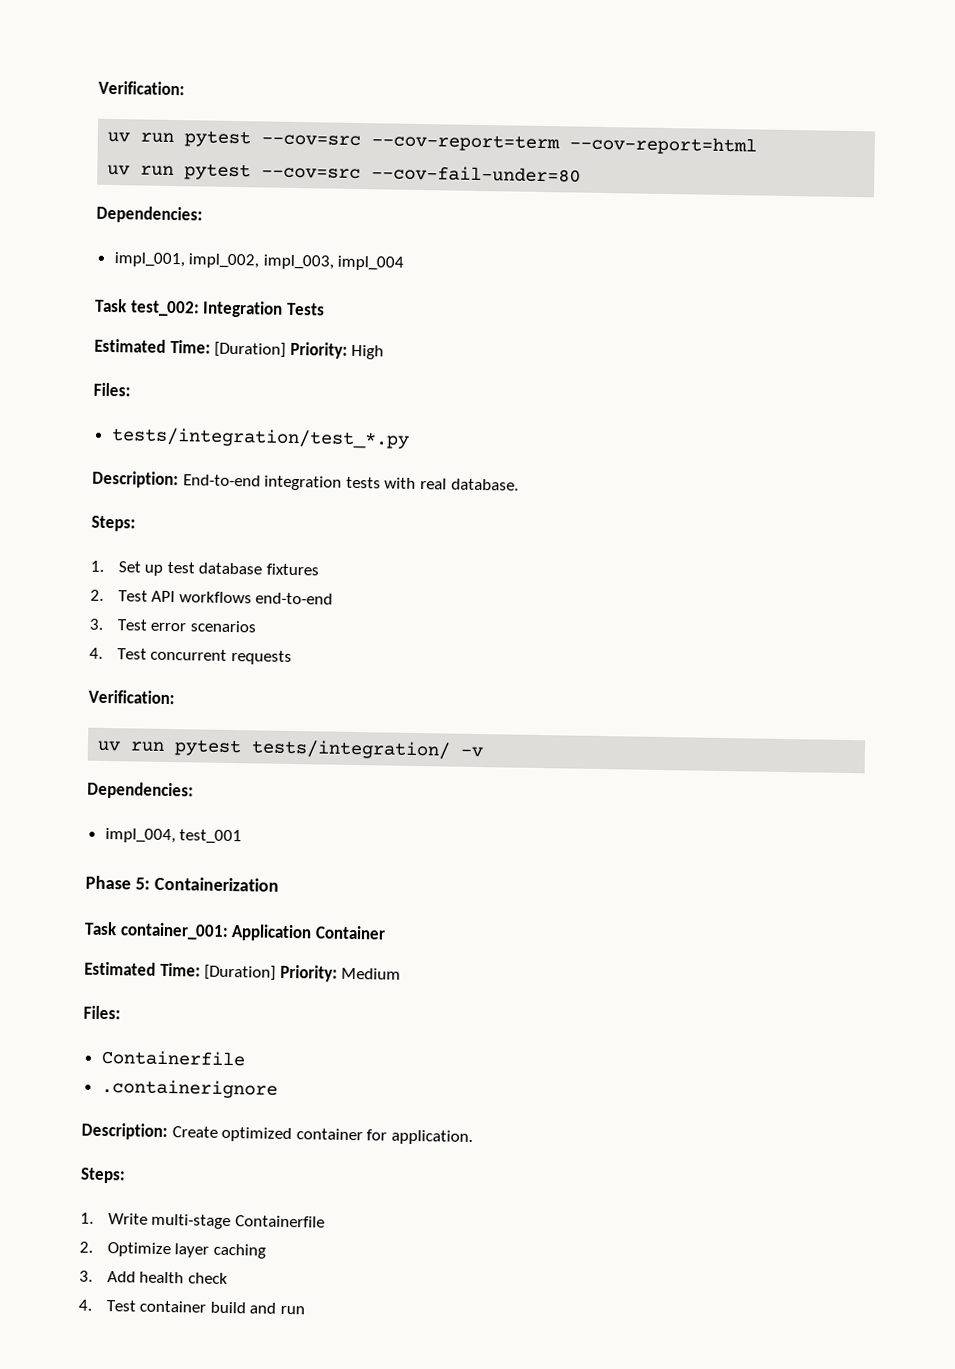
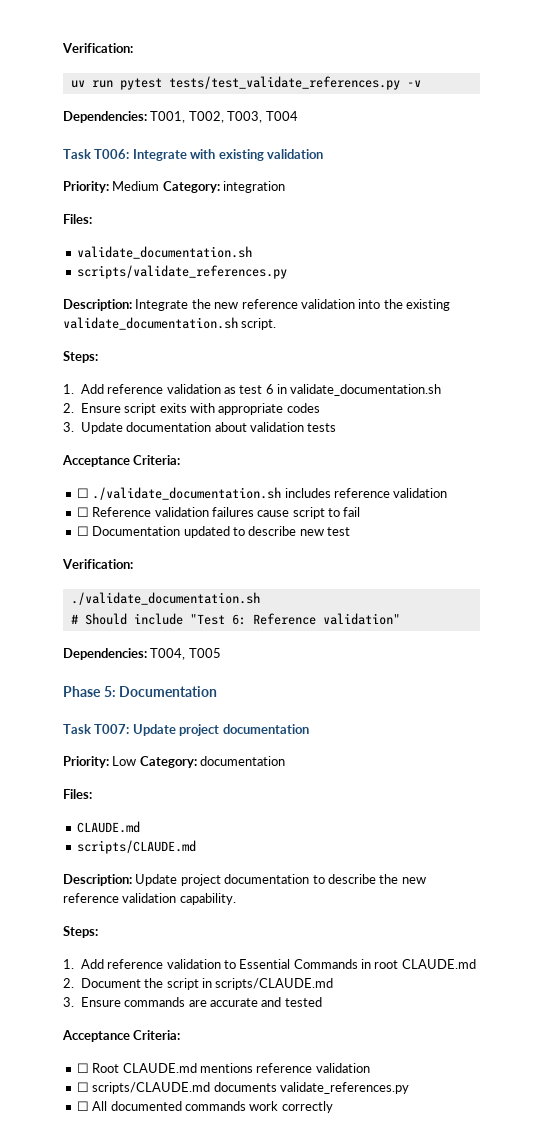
[98,80,185,96] [107,130,758,156] [107,163,582,183] [96,205,203,224] [113,252,405,271] [94,298,325,318] [94,338,385,360] [93,382,131,397] [110,427,410,449] [92,470,519,491] [91,515,136,532] [90,560,319,576] [90,589,334,605] [89,618,256,633] [89,647,292,665] [88,689,175,705] [97,739,484,760] [87,781,194,800] [104,827,243,845] Verification: // uv run pytest --cov=src --cov-report=term --cov-report=html // uv run pytest --cov=src --cov-fail-under=80 // Dependencies: // impl_001, impl_002, impl_003, impl_004 // Task test_002: Integration Tests // Estimated Time: [Duration] Priority: High // Files: // tests/integration/test_*.py // Description: End-to-end integration tests with real database. // Steps: // 1. Set up test database fixtures // 2. Test API workflows end-to-end // 3. Test error scenarios // 4. Test concurrent requests // Verification: // uv run pytest tests/integration/ -v // Dependencies: // impl_004, test_001 -> [62,43,133,53] [70,76,421,90] [63,111,298,123] [63,149,323,161] [63,181,286,193] [63,214,92,224] [76,246,252,259] [76,265,287,279] [63,299,450,311] [63,317,277,330] [63,351,98,363] [63,384,442,396] [63,403,320,415] [63,422,337,434] [62,455,181,467] [76,487,448,500] [76,507,361,519] [76,526,350,538] [62,559,133,569] [70,592,260,605] [70,613,400,625] [63,648,221,660] Verification: // uv run pytest tests/test_validate_references.py -v // Dependencies: T001, T002, T003, T004 // Task T006: Integrate with existing validation // Priority: Medium Category: integration // Files: // validate_documentation.sh // scripts/validate_references.py // Description: Integrate the new reference validation into the existing validate_documentation.sh script. // Steps: // 1. Add reference validation as test 6 in validate_documentation.sh // 2. Ensure script exits with appropriate codes // 3. Update documentation about validation tests // Acceptance Criteria: // ☐ ./validate_documentation.sh includes reference validation // ☐ Reference validation failures cause script to fail // ☐ Documentation updated to describe new test // Verification: // ./validate_documentation.sh // # Should include "Test 6: Reference validation" // Dependencies: T004, T005
[153,876,279,892] [84,921,386,942] [84,961,402,982] [83,1005,121,1020] [100,1049,246,1067] [100,1078,278,1099] [81,1122,473,1145] [80,1167,126,1184] [80,1212,325,1230] [79,1241,266,1259] [79,1270,228,1285] [78,1299,305,1315] Containerization // Task container_001: Application Container // Estimated Time: [Duration] Priority: Medium // Files: // Containerfile // .containerignore // Description: Create optimized container for application. // Steps: // 1. Write multi-stage Containerfile // 2. Optimize layer caching // 3. Add health check // 4. Test container build and run -> [119,686,218,697] [63,724,309,736] [63,756,286,768] [63,789,92,799] [76,821,140,833] [76,840,196,854] [63,874,426,886] [63,893,236,905] [63,926,98,938] [63,959,476,969] [63,978,334,990] [63,997,322,1007] [62,1030,181,1042] [76,1063,370,1073] [76,1082,409,1094] [76,1101,333,1113] Documentation // Task T007: Update project documentation // Priority: Low Category: documentation // Files: // CLAUDE.md // scripts/CLAUDE.md // Description: Update project documentation to describe the new reference validation capability. // Steps: // 1. Add reference validation to Essential Commands in root CLAUDE.md // 2. Document the script in scripts/CLAUDE.md // 3. Ensure commands are accurate and tested // Acceptance Criteria: // ☐ Root CLAUDE.md mentions reference validation // ☐ scripts/CLAUDE.md documents validate_references.py // ☐ All documented commands work correctly

